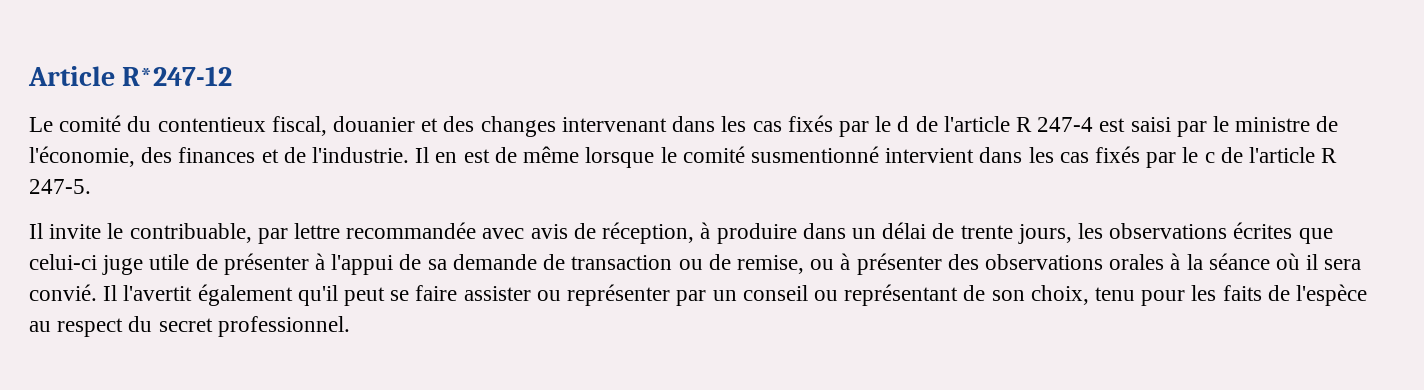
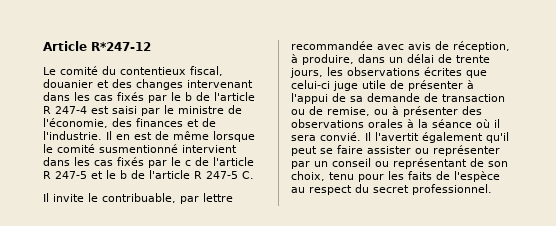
[897,116,910,132] d -> [185,92,192,101] b
[29,179,91,194] 247-5. -> [55,170,254,179] 247-5 et le b de l'article R 247-5 C.
[716,223,797,244] produire -> [302,54,354,65] produire,

